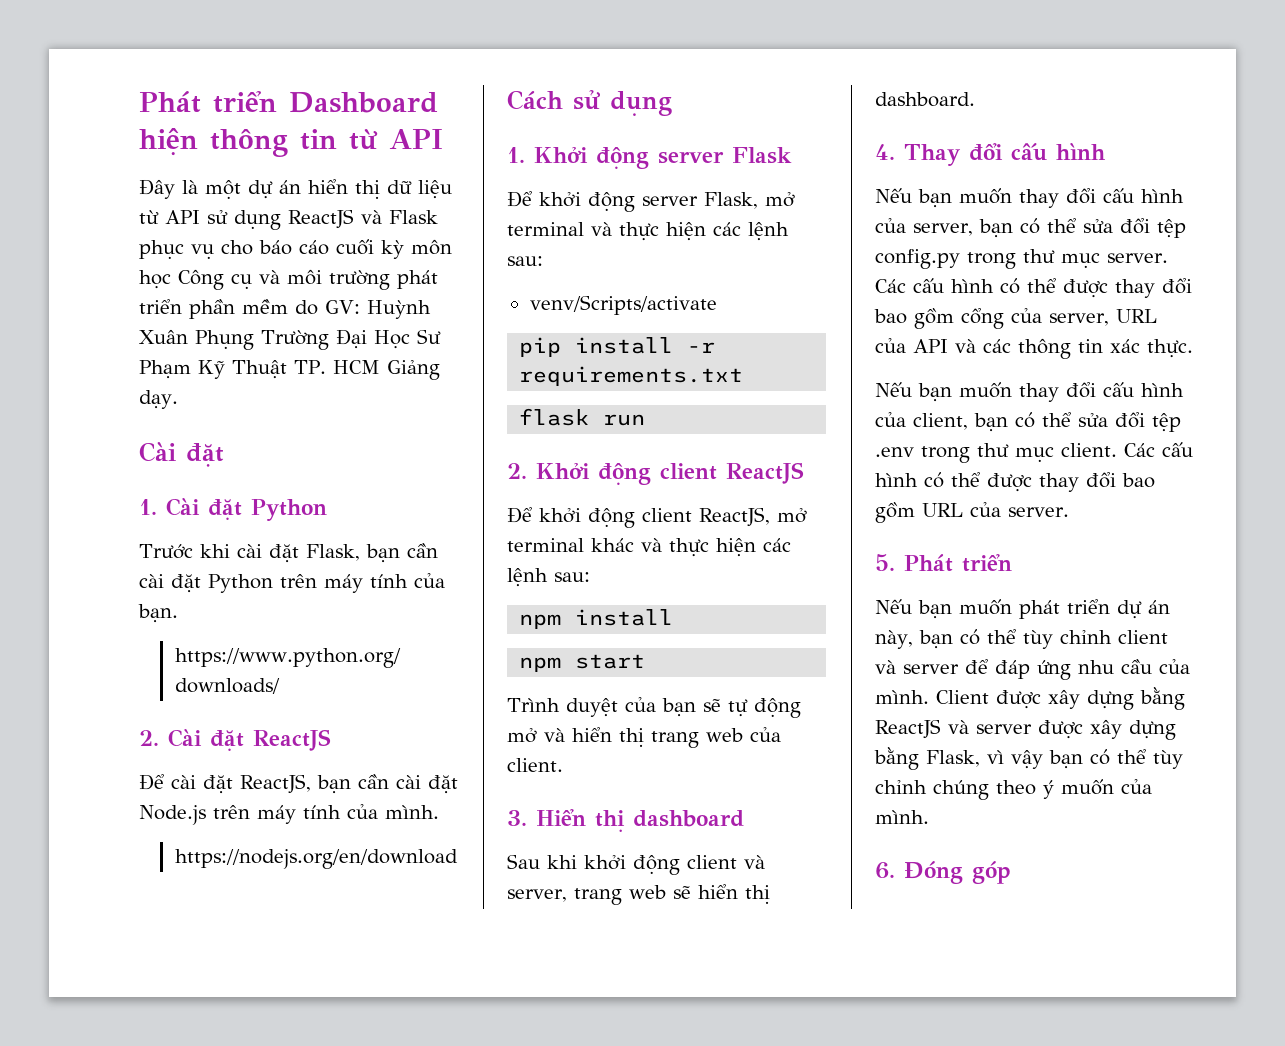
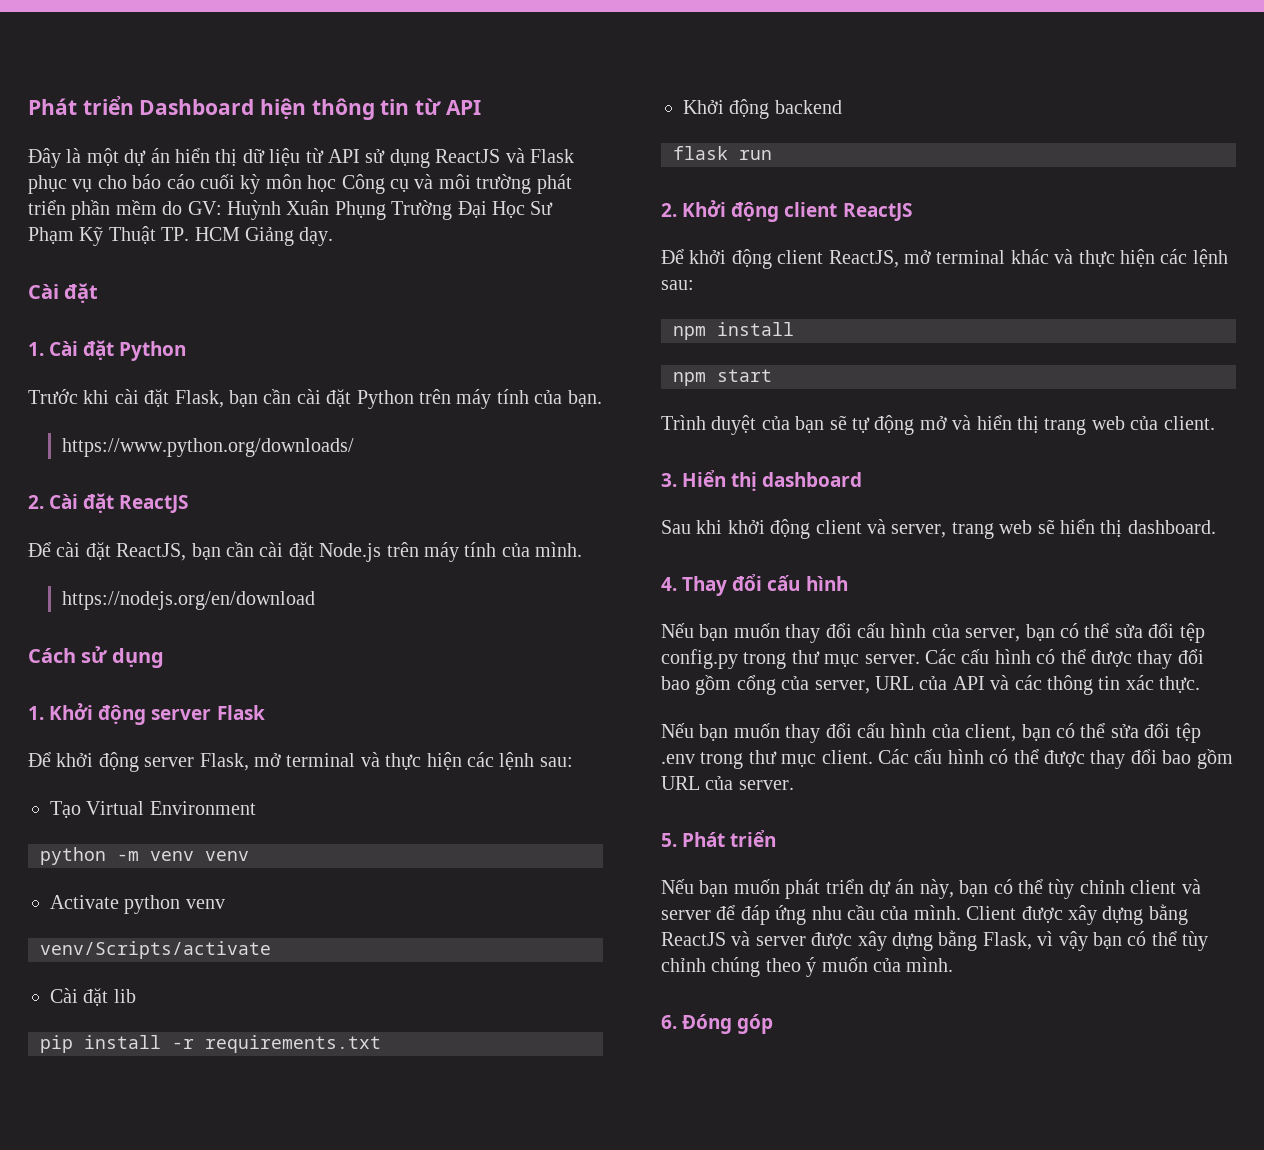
[529,295,717,315] venv/Scripts/activate -> [50,801,256,818] [40,847,249,865] [50,895,225,914] [40,941,271,959] [50,988,136,1006] Tạo Virtual Environment // python -m venv venv // Activate python venv // venv/Scripts/activate // Cài đặt lib
(744, 376) none -> [683,99,842,119] // Khởi động backend

